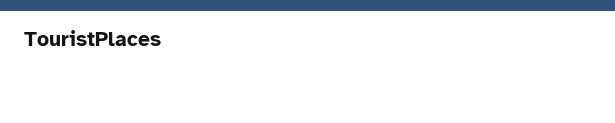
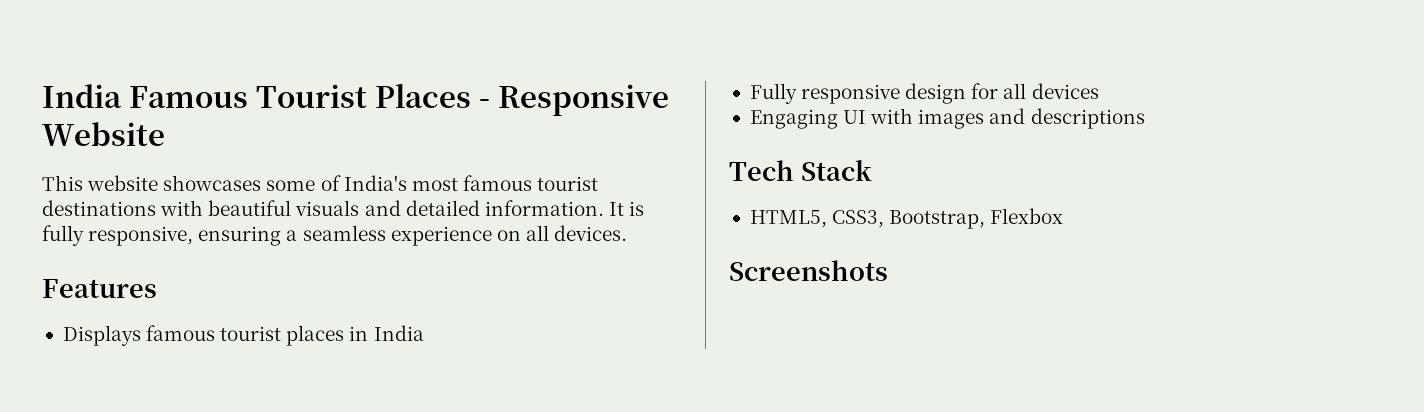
[24,30,161,46] TouristPlaces -> [42,83,669,116] [42,122,165,146] [42,175,599,191] [42,200,645,216] [42,225,628,246] [42,279,157,298] [62,325,424,346] [749,83,1099,104] [749,108,1145,129] [729,160,872,181] [749,208,1064,229] [729,260,888,281] India Famous Tourist Places - Responsive Website // This website showcases some of India's most famous tourist destinations with beautiful visuals and detailed information. It is fully responsive, ensuring a seamless experience on all devices. // Features // Displays famous tourist places in India // Fully responsive design for all devices // Engaging UI with images and descriptions // Tech Stack // HTML5, CSS3, Bootstrap, Flexbox // Screenshots

